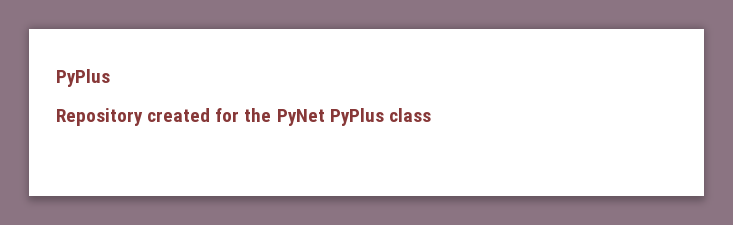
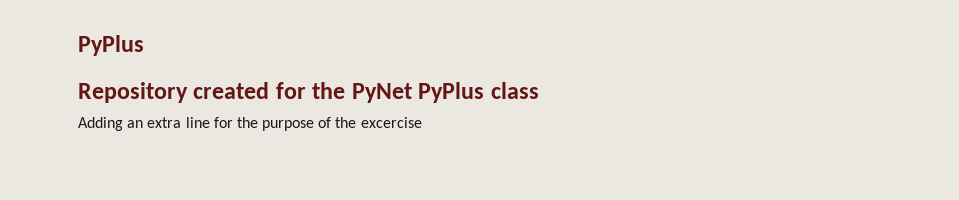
(431, 115) none -> [78,117,422,131] // Adding an extra line for the purpose of the excercise

